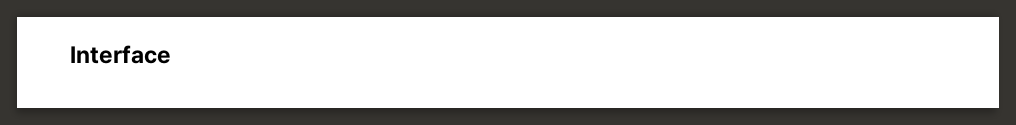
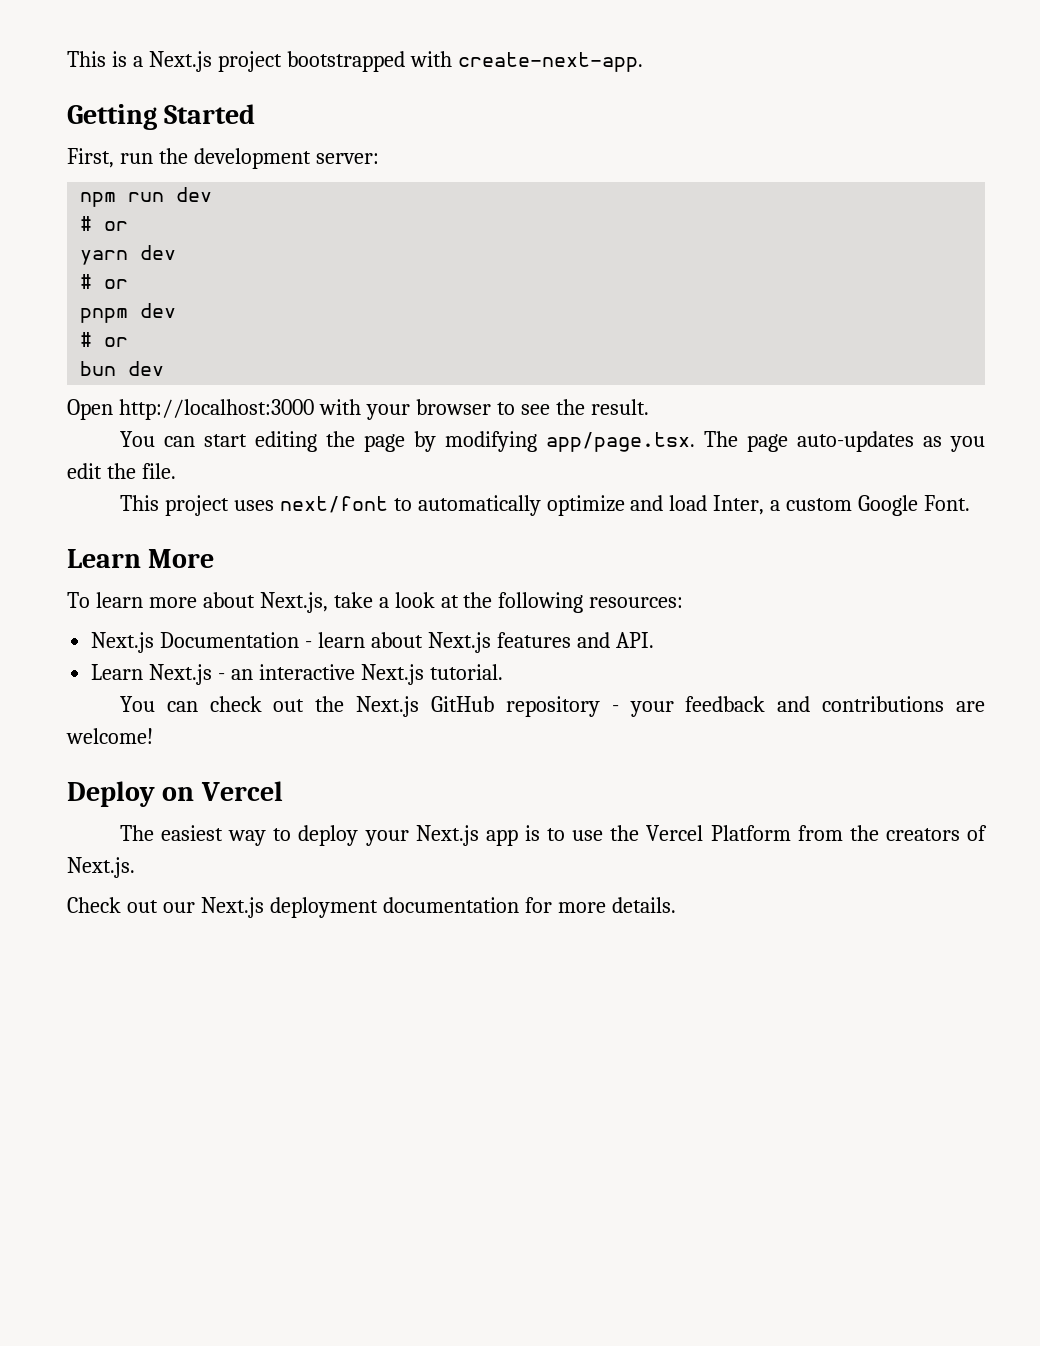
[70,45,171,64] Interface -> [67,51,643,72] [67,104,256,130] [67,148,379,169] [80,187,213,207] [80,216,129,231] [80,245,177,265] [80,274,129,289] [80,303,177,323] [80,332,129,347] [80,361,165,376] [67,399,649,420] [119,431,986,452] [67,463,176,479] [119,495,971,516] [67,549,215,568] [67,592,684,613] [91,632,654,653] [91,664,503,685] [119,696,985,717] [66,728,153,744] [67,781,283,807] [119,825,987,846] [67,857,135,878] [67,897,676,918] This is a Next.js project bootstrapped with create-next-app. // Getting Started // First, run the development server: // npm run dev // # or // yarn dev // # or // pnpm dev // # or // bun dev // Open http://localhost:3000 with your browser to see the result. // You can start editing the page by modifying app/page.tsx. The page auto-updates as you edit the file. // This project uses next/font to automatically optimize and load Inter, a custom Google Font. // Learn More // To learn more about Next.js, take a look at the following resources: // Next.js Documentation - learn about Next.js features and API. // Learn Next.js - an interactive Next.js tutorial. // You can check out the Next.js GitHub repository - your feedback and contributions are welcome! // Deploy on Vercel // The easiest way to deploy your Next.js app is to use the Vercel Platform from the creators of Next.js. // Check out our Next.js deployment documentation for more details.

